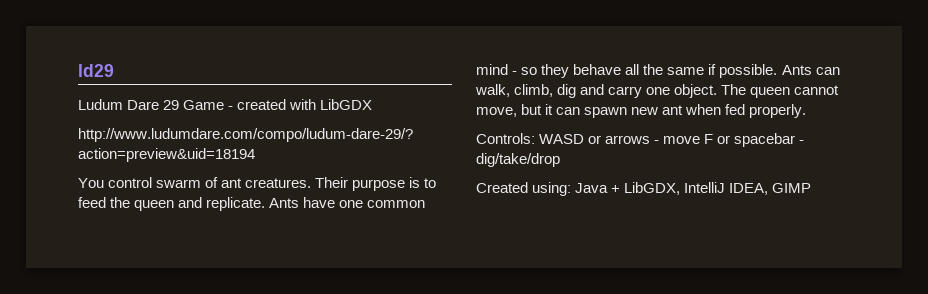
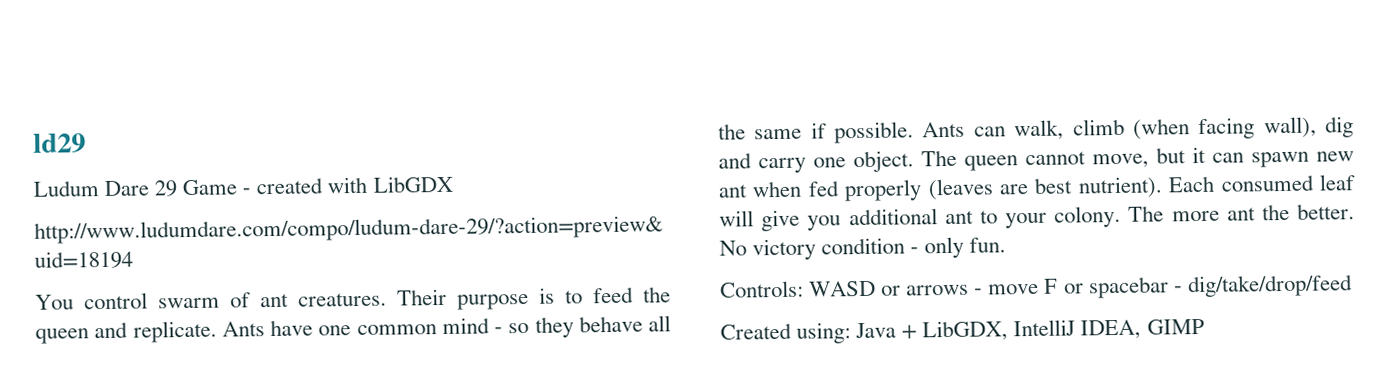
[514,84,554,97] climb, -> [1072,116,1317,140] climb (when facing wall),
[749,104,807,118] properly. -> [844,174,1355,202] [719,203,1355,232] [719,236,1007,261] properly (leaves are best nutrient). Each consumed leaf will give you additional ant to your colony. The more ant the better. No victory condition - only fun.
[476,153,560,167] dig/take/drop -> [1186,274,1353,298] dig/take/drop/feed

